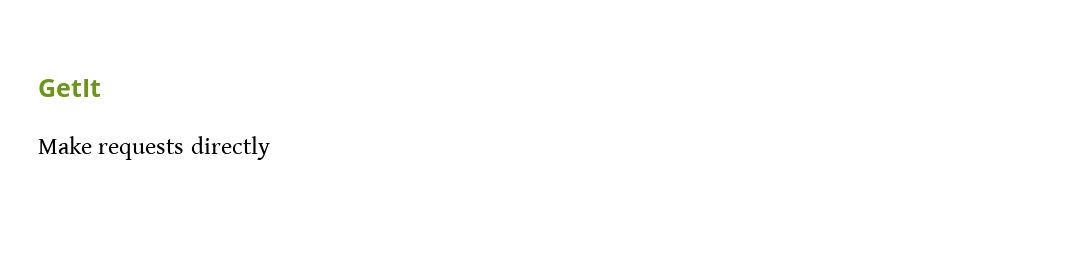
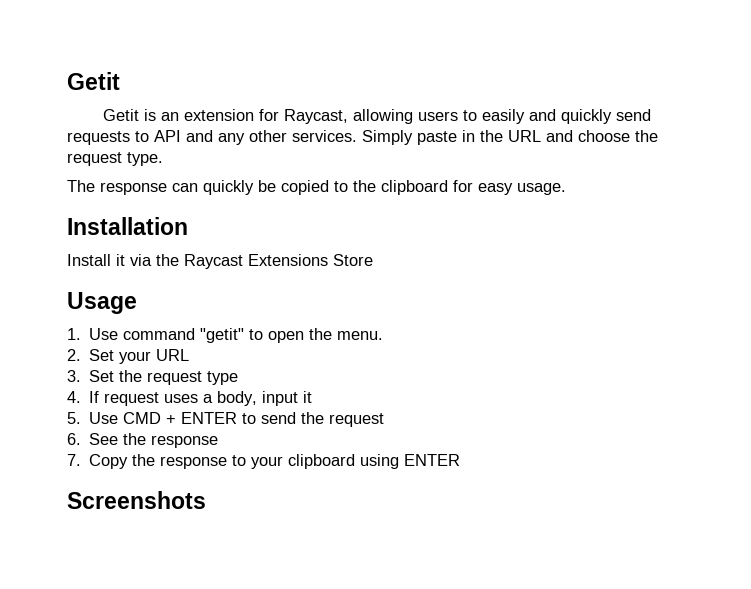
[38,79,101,97] [38,136,270,160] GetIt // Make requests directly -> [67,72,120,90] [102,109,651,124] [67,130,658,145] [67,152,163,166] [67,180,566,195] [67,217,188,235] [67,254,373,269] [67,292,137,314] [67,328,384,343] [67,349,190,364] [67,370,239,385] [67,391,313,406] [67,412,385,427] [67,433,219,448] [67,454,461,469] [67,491,206,509] Getit // Getit is an extension for Raycast, allowing users to easily and quickly send requests to API and any other services. Simply paste in the URL and choose the request type. // The response can quickly be copied to the clipboard for easy usage. // Installation // Install it via the Raycast Extensions Store // Usage // 1. Use command "getit" to open the menu. // 2. Set your URL // 3. Set the request type // 4. If request uses a body, input it // 5. Use CMD + ENTER to send the request // 6. See the response // 7. Copy the response to your clipboard using ENTER // Screenshots

